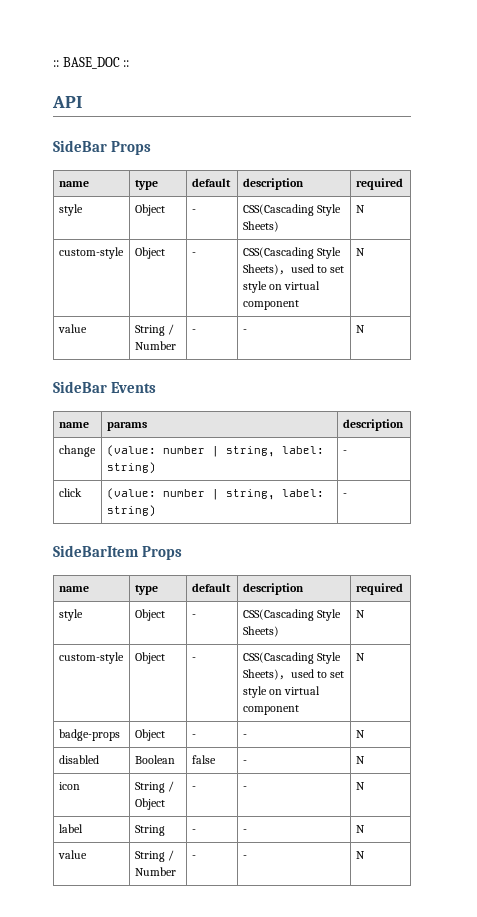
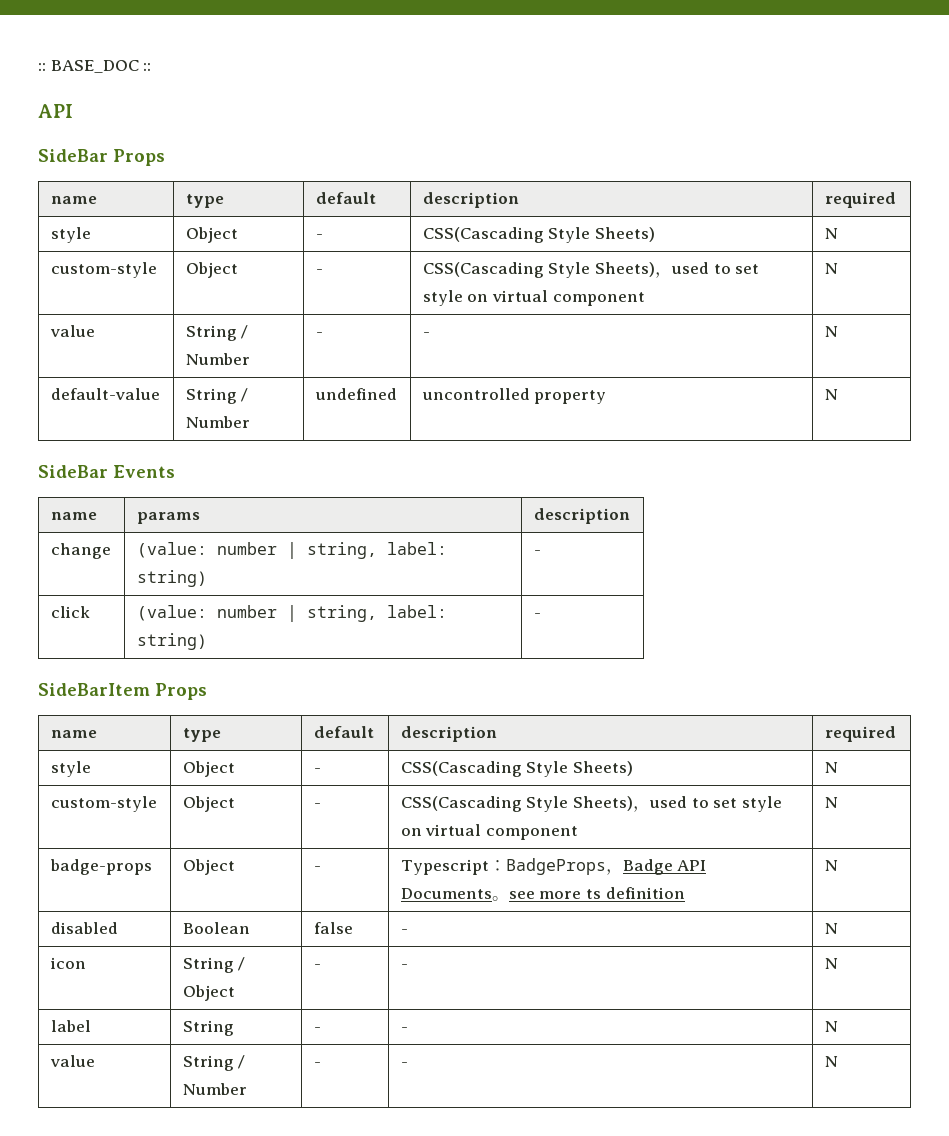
(365, 329) none -> [50,388,160,400] [185,388,249,404] [185,416,250,428] [314,388,397,400] [421,388,607,404] [824,389,838,400] // default-value | String / Number | undefined | uncontrolled property | N
[242,734,247,738] - -> [400,858,707,875] [400,887,685,901] Typescript：BadgeProps，Badge API Documents。see more ts definition

